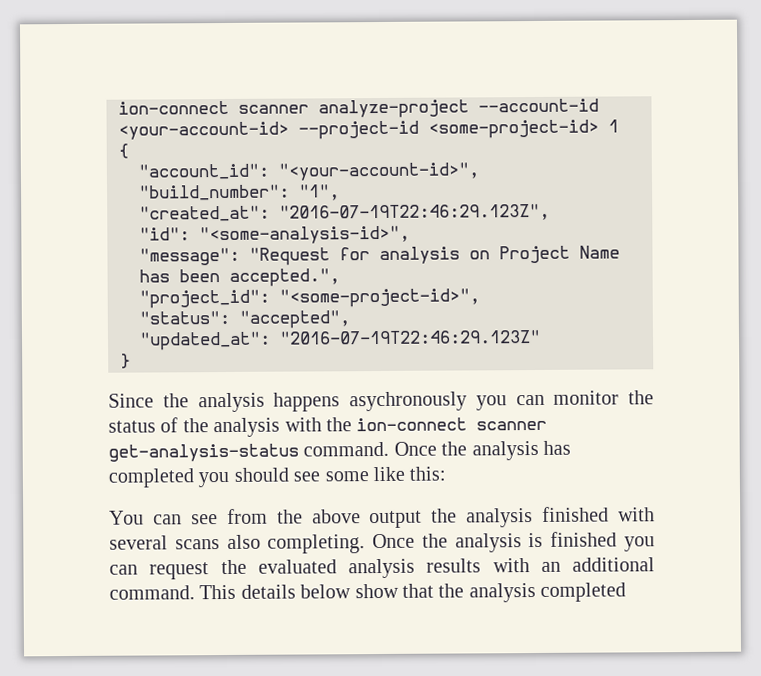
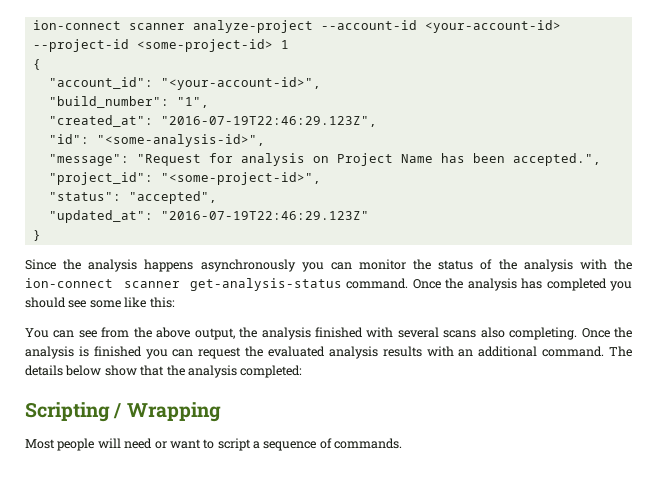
[349,391,467,412] asychronously -> [200,259,296,272] asynchronously
[369,510,423,529] output -> [194,328,235,340] output,
[199,584,237,600] This -> [609,346,632,357] The
[540,582,627,602] completed -> [240,365,303,378] [25,402,221,422] [25,438,403,451] completed: // Scripting / Wrapping // Most people will need or want to script a sequence of commands.

